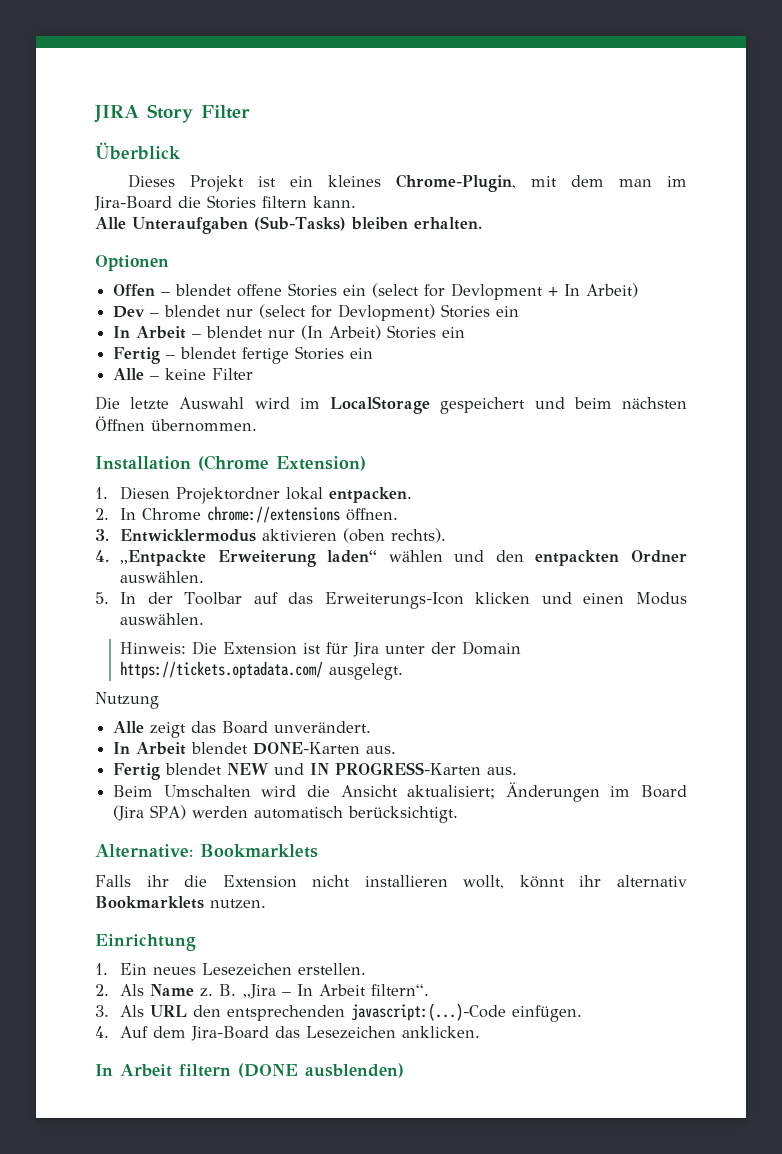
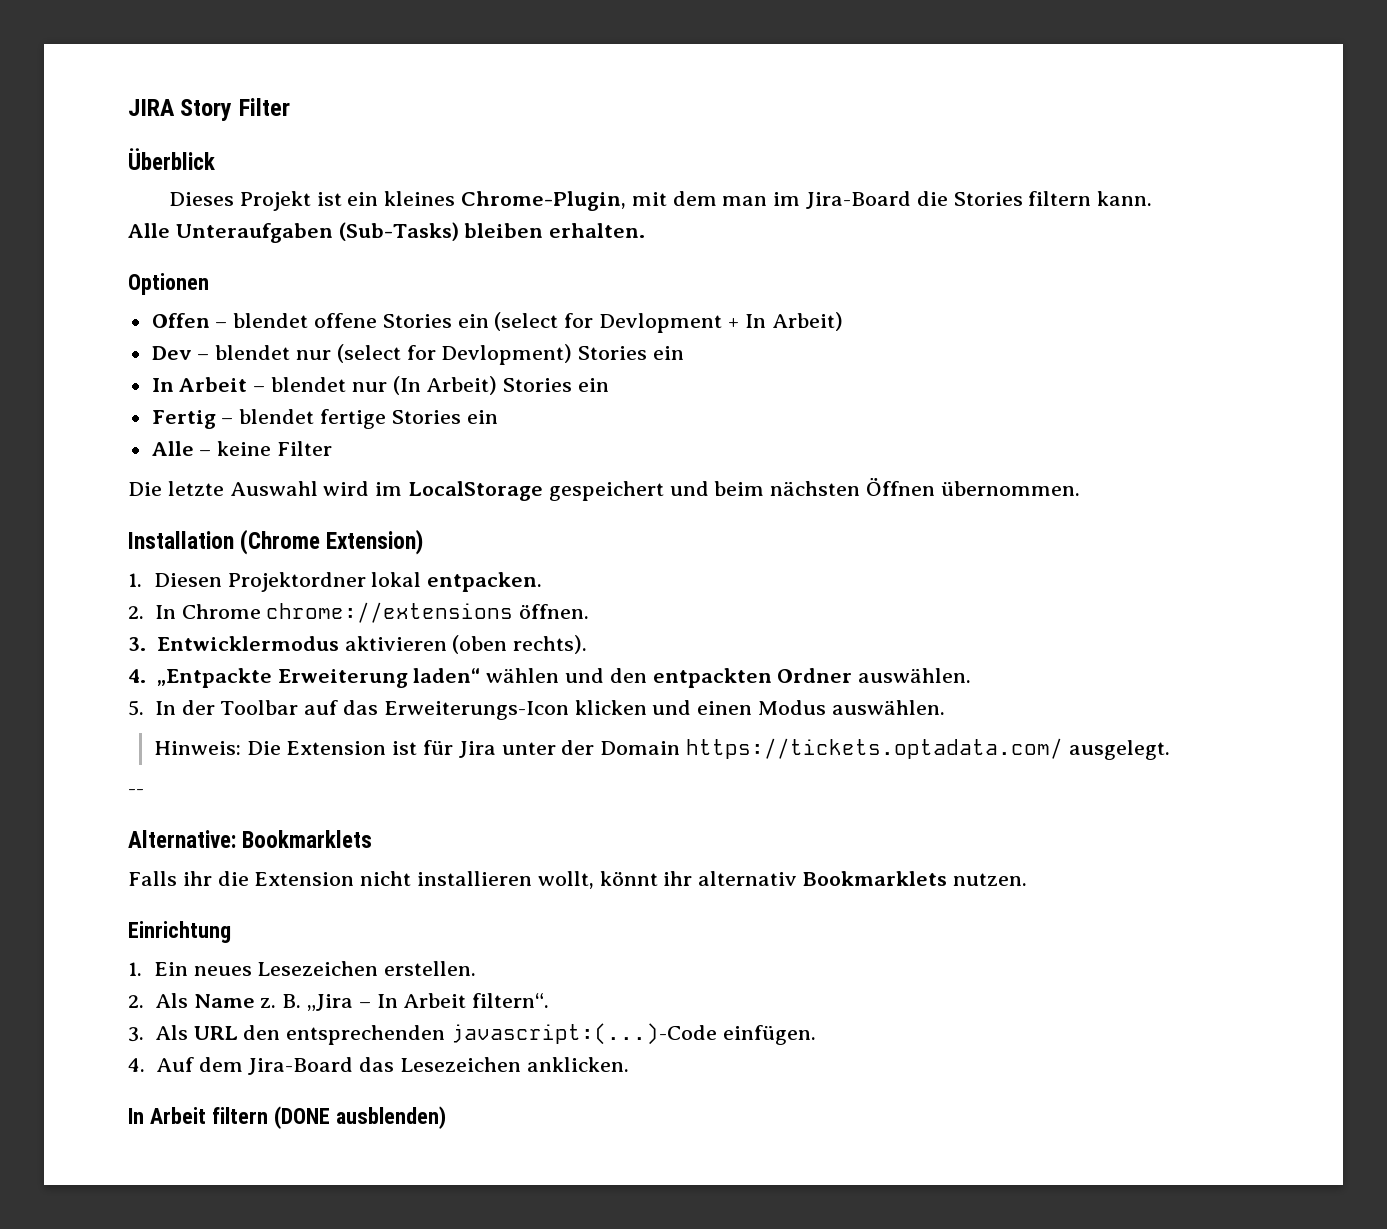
[95,692,159,709] [113,721,372,738] [113,742,397,755] [113,762,518,780] [113,782,687,802] [113,805,459,823] Nutzung // Alle zeigt das Board unverändert. // In Arbeit blendet DONE-Karten aus. // Fertig blendet NEW und IN PROGRESS-Karten aus. // Beim Umschalten wird die Ansicht aktualisiert; Änderungen im Board (Jira SPA) werden automatisch berücksichtigt. -> [128,789,144,795] --

